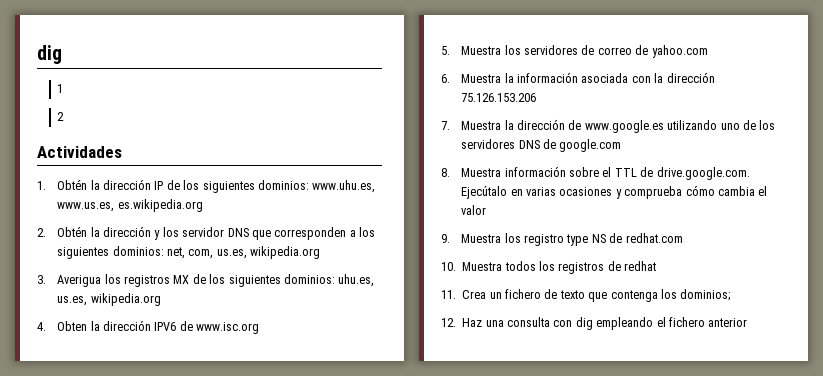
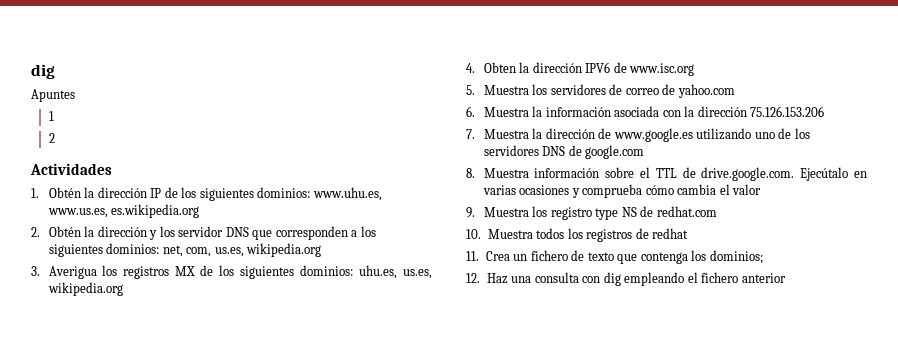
[37,45,62,64] dig -> [31,64,55,79] [31,89,75,102] dig // Apuntes

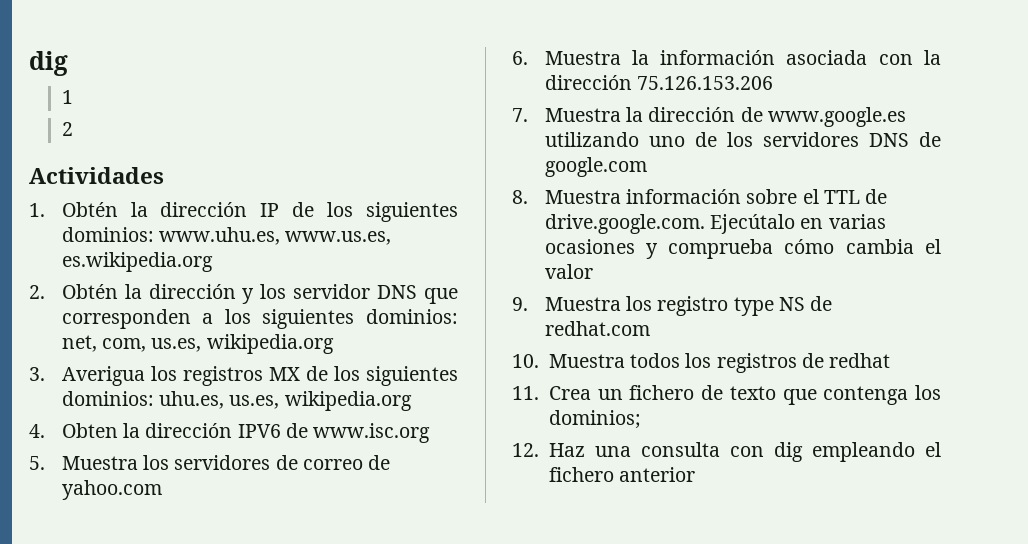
[31,64,55,79] [31,89,75,102] dig // Apuntes -> [29,51,68,76] dig

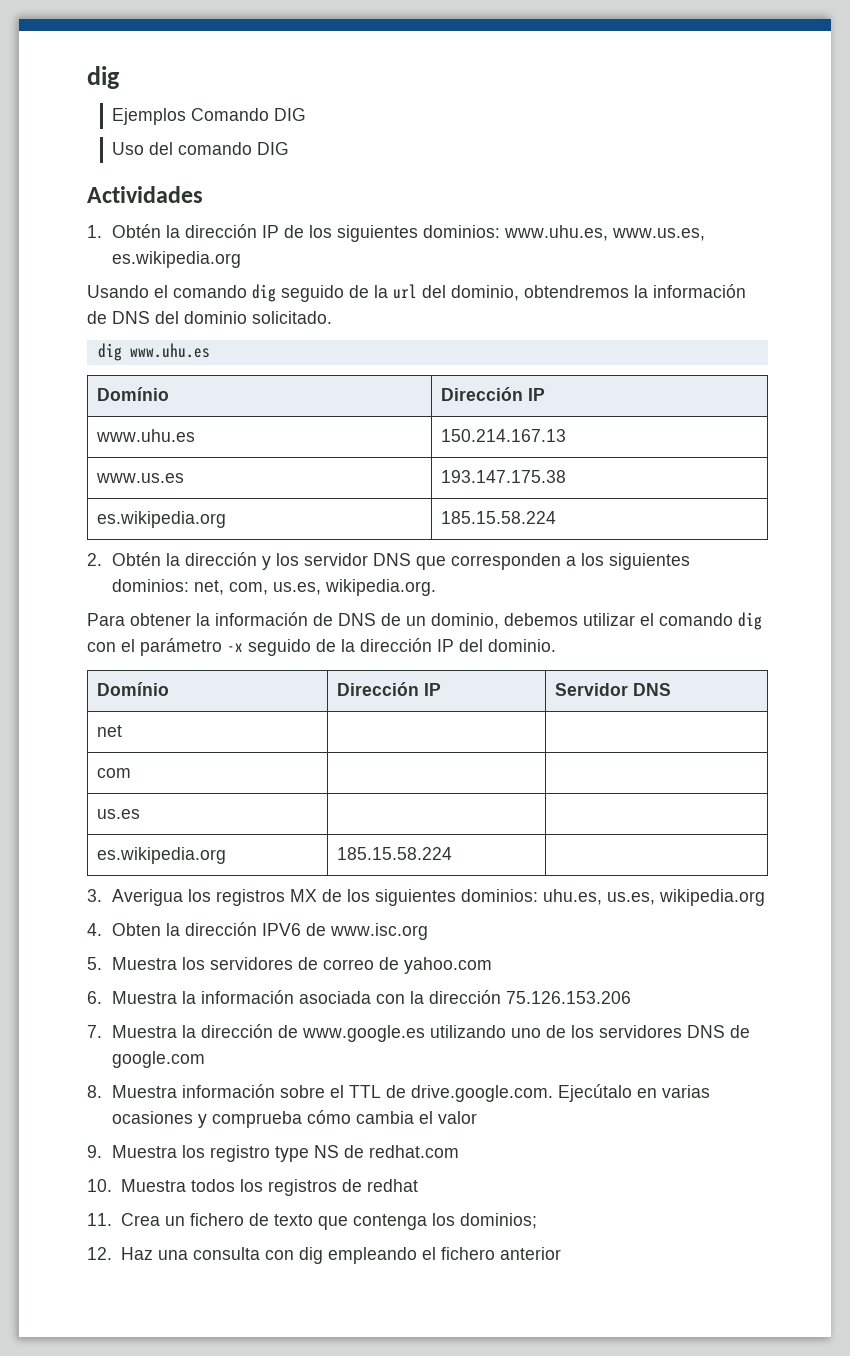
[61,90,73,104] [61,122,73,136] 1 // 2 -> [112,108,307,125] [112,142,290,155] Ejemplos Comando DIG // Uso del comando DIG
(213, 262) none -> [87,284,746,302] [87,311,332,324] [97,343,210,361] [96,387,169,401] [440,387,545,401] [95,429,195,442] [440,429,566,442] [95,473,184,483] [440,470,566,483] [96,511,226,528] [440,511,556,524] // Usando el comando dig seguido de la url del dominio, obtendremos la información de DNS del dominio solicitado. // dig www.uhu.es // Domínio | Dirección IP // www.uhu.es | 150.214.167.13 // www.us.es | 193.147.175.38 // es.wikipedia.org | 185.15.58.224
[206,334,334,354] wikipedia.org -> [325,579,437,596] [87,612,762,630] [87,638,556,656] [96,682,169,696] [336,682,441,696] [554,683,671,696] [96,725,122,737] [96,768,131,778] [96,809,140,819] [96,847,226,864] [336,847,452,860] wikipedia.org. // Para obtener la información de DNS de un dominio, debemos utilizar el comando dig con el parámetro -x seguido de la dirección IP del dominio. // Domínio | Dirección IP | Servidor DNS // net | | // com | | // us.es | | // es.wikipedia.org | 185.15.58.224 |

